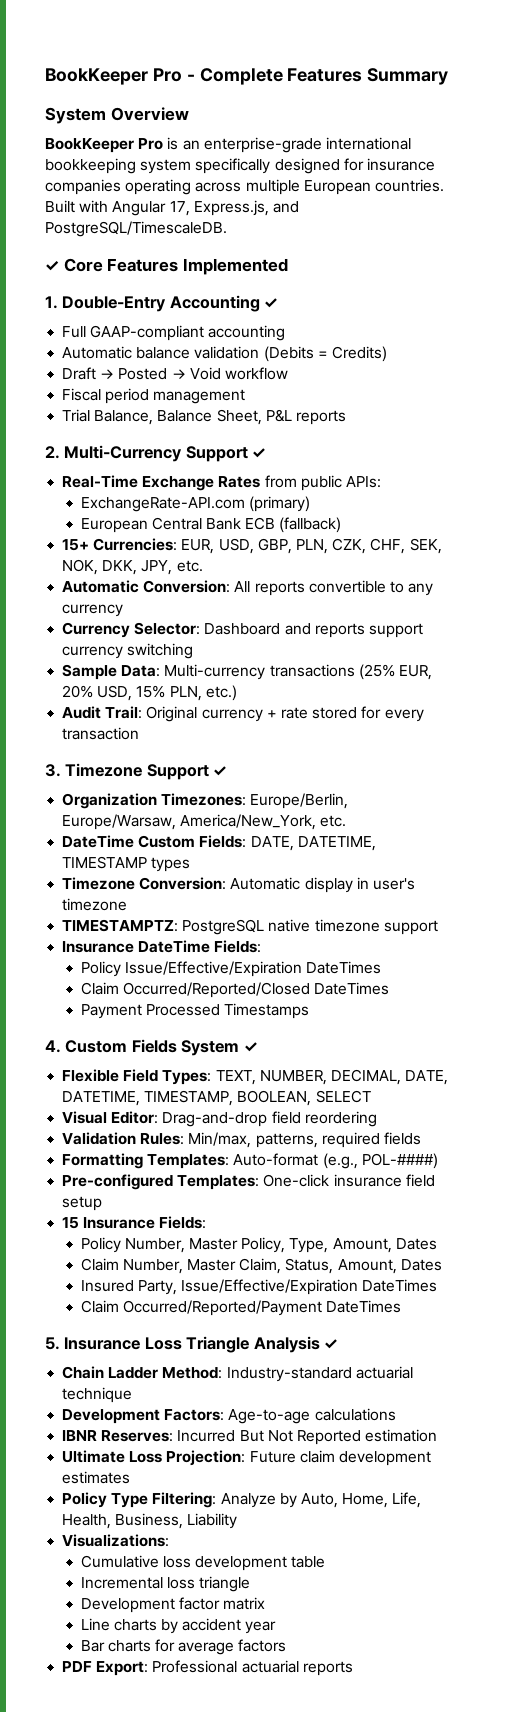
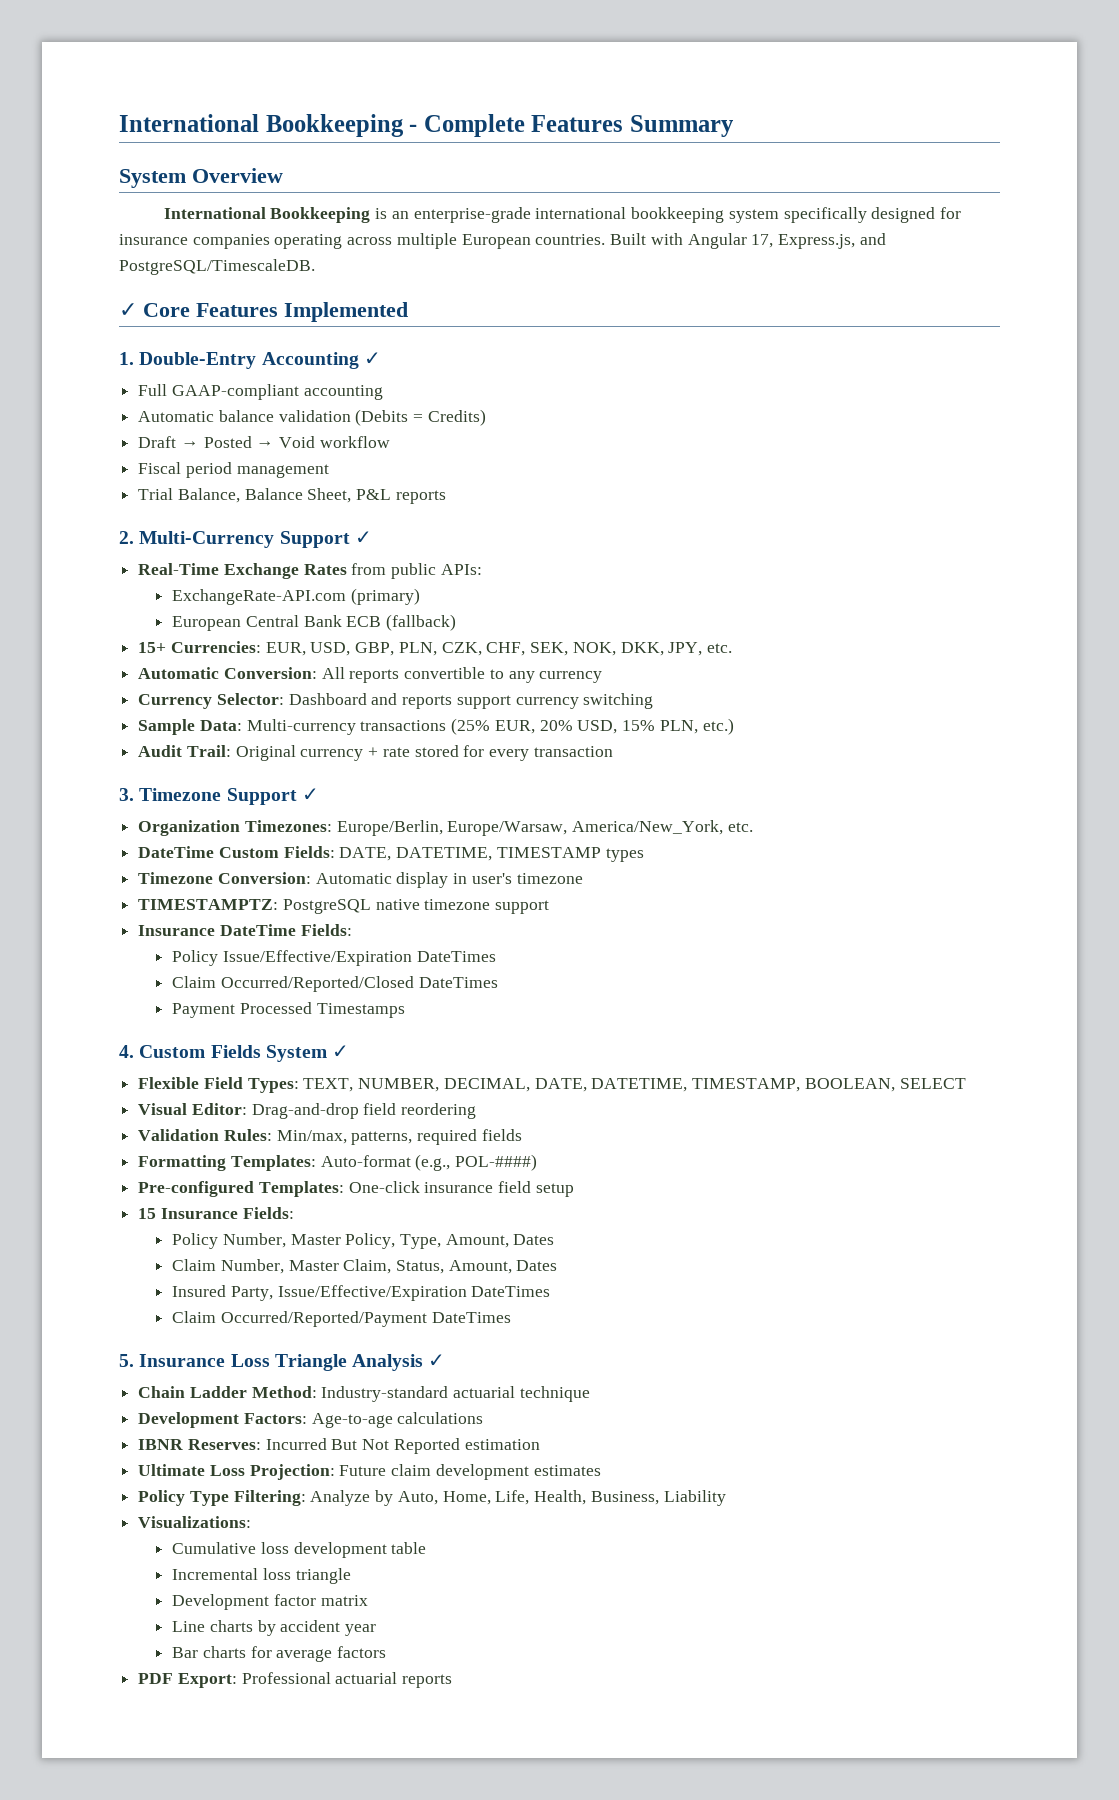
[45,68,182,85] BookKeeper Pro -> [119,114,404,137] International Bookkeeping
[45,138,164,153] BookKeeper Pro -> [163,207,371,223] International Bookkeeping

